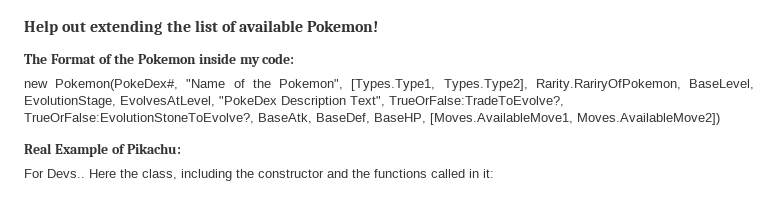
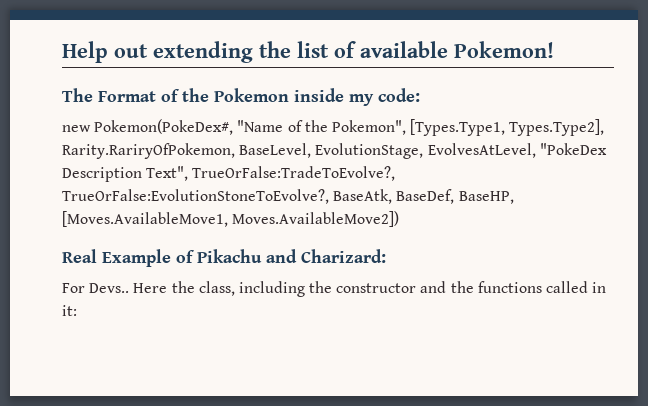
[127,143,182,154] Pikachu: -> [197,249,386,263] Pikachu and Charizard:

